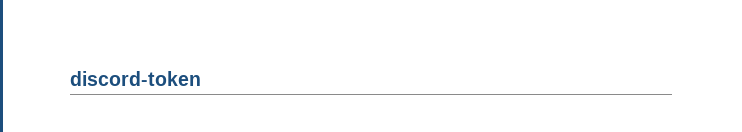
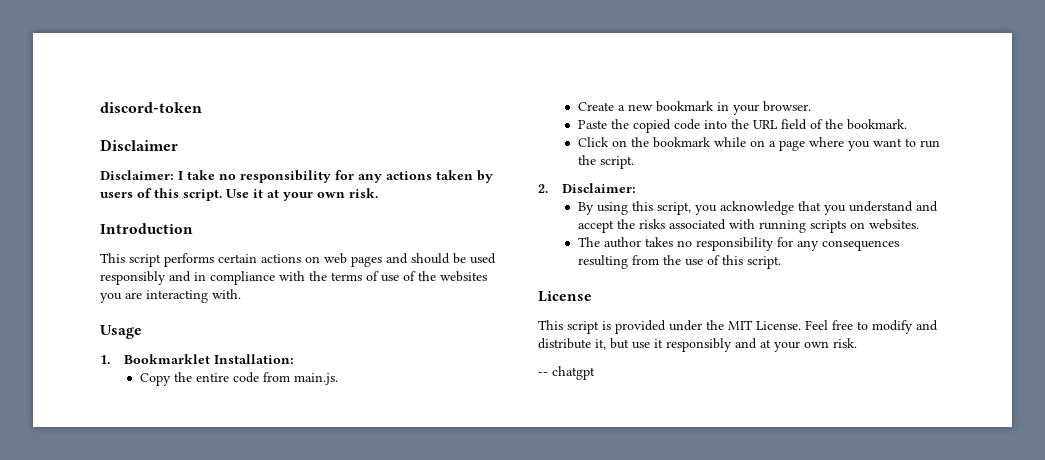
(201, 78) none -> [100,139,178,151] [100,170,493,183] [100,188,378,201] [100,223,193,234] [100,253,496,267] [100,271,487,285] [100,289,241,303] [100,325,142,339] [100,354,295,364] [139,372,338,386] [577,101,811,115] [577,119,907,133] [577,137,940,151] [577,155,634,169] [538,183,637,193] [577,201,938,215] [577,219,919,233] [577,237,899,251] [577,255,781,269] [538,291,592,302] [538,320,938,334] [538,338,857,352] [538,366,595,380] // Disclaimer // Disclaimer: I take no responsibility for any actions taken by users of this script. Use it at your own risk. // Introduction // This script performs certain actions on web pages and should be used responsibly and in compliance with the terms of use of the websites you are interacting with. // Usage // 1. Bookmarklet Installation: // Copy the entire code from main.js. // Create a new bookmark in your browser. // Paste the copied code into the URL field of the bookmark. // Click on the bookmark while on a page where you want to run the script. // 2. Disclaimer: // By using this script, you acknowledge that you understand and accept the risks associated with running scripts on websites. // The author takes no responsibility for any consequences resulting from the use of this script. // License // This script is provided under the MIT License. Feel free to modify and distribute it, but use it responsibly and at your own risk. // -- chatgpt

